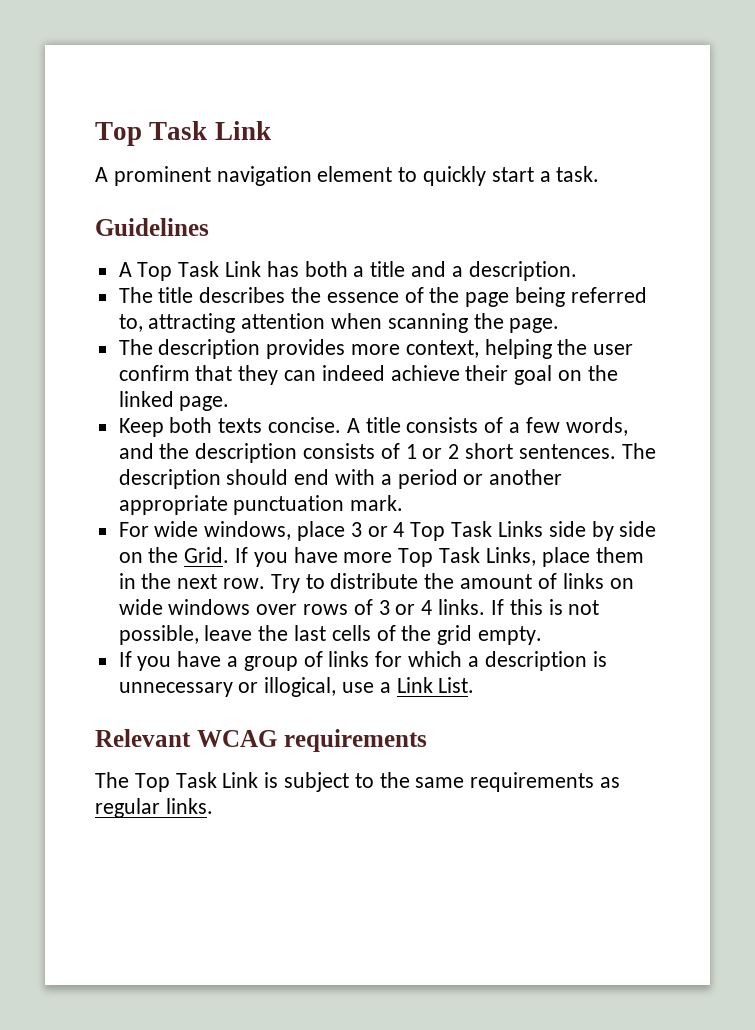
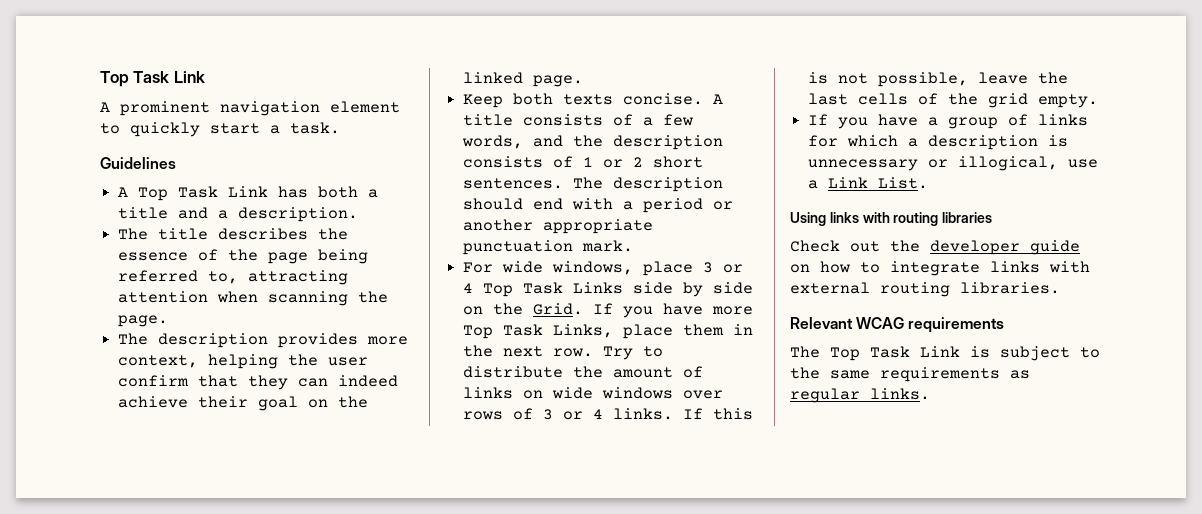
(475, 685) none -> [790,212,993,226] [790,240,1080,255] [790,261,1090,276] [790,282,1060,297] // Using links with routing libraries // Check out the developer guide on how to integrate links with external routing libraries.

